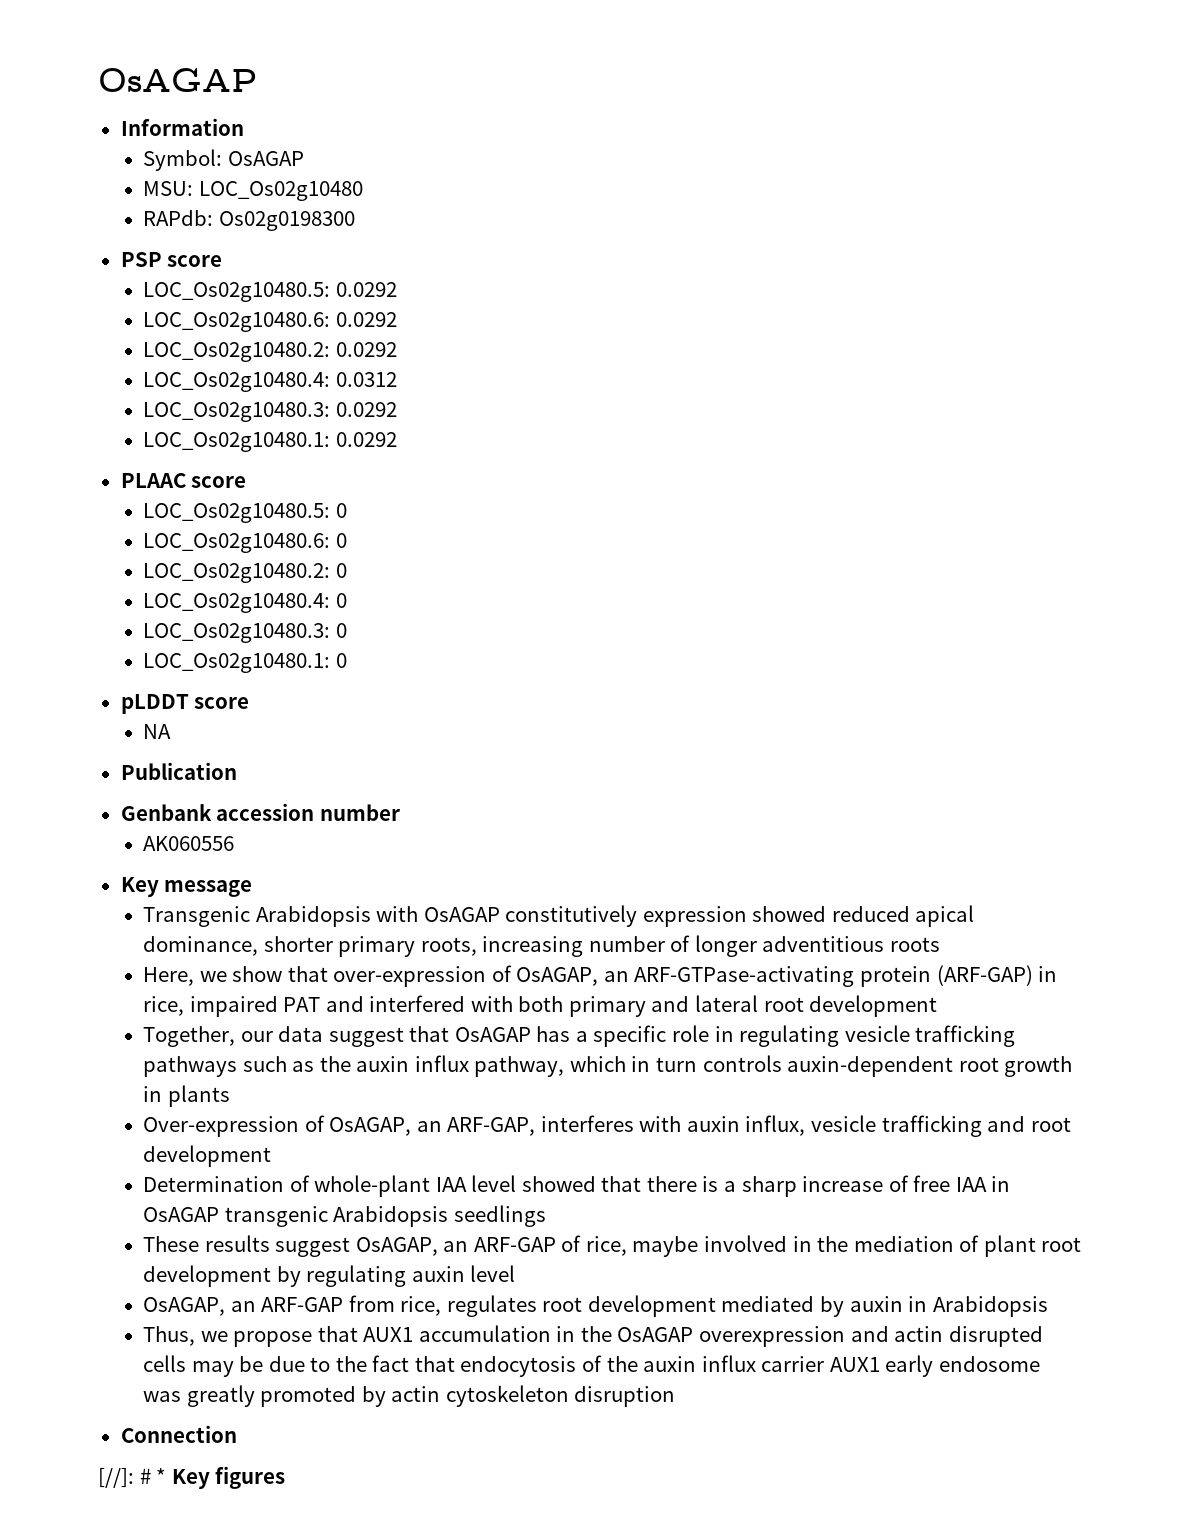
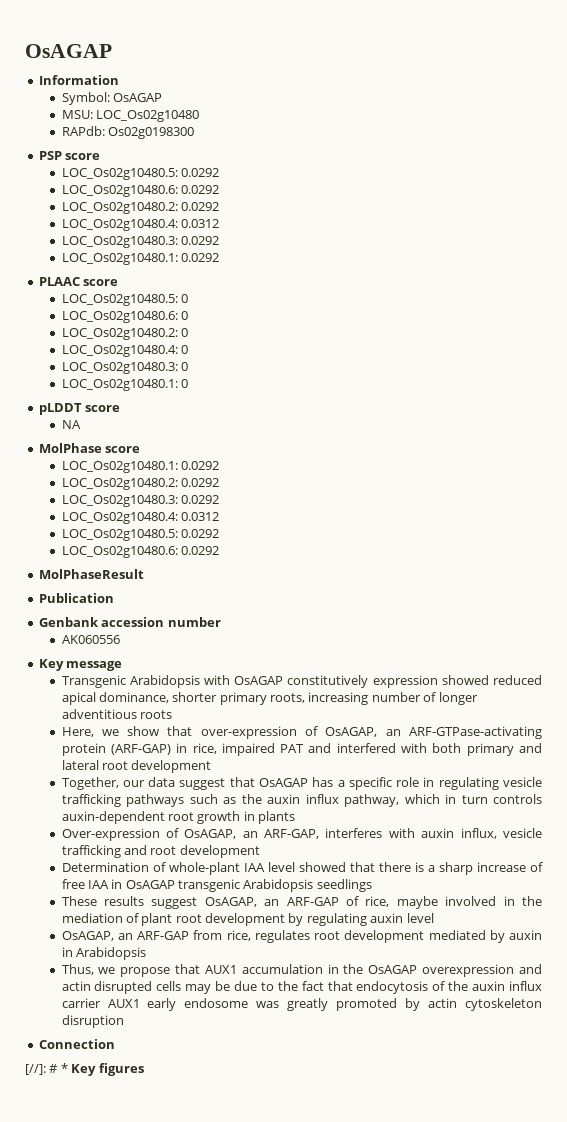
(172, 731) none -> [38,443,141,453] [61,461,219,473] [61,478,219,490] [61,495,219,507] [61,512,219,524] [61,529,219,541] [61,546,219,558] [38,569,144,579] // MolPhase score // LOC_Os02g10480.1: 0.0292 // LOC_Os02g10480.2: 0.0292 // LOC_Os02g10480.3: 0.0292 // LOC_Os02g10480.4: 0.0312 // LOC_Os02g10480.5: 0.0292 // LOC_Os02g10480.6: 0.0292 // MolPhaseResult

